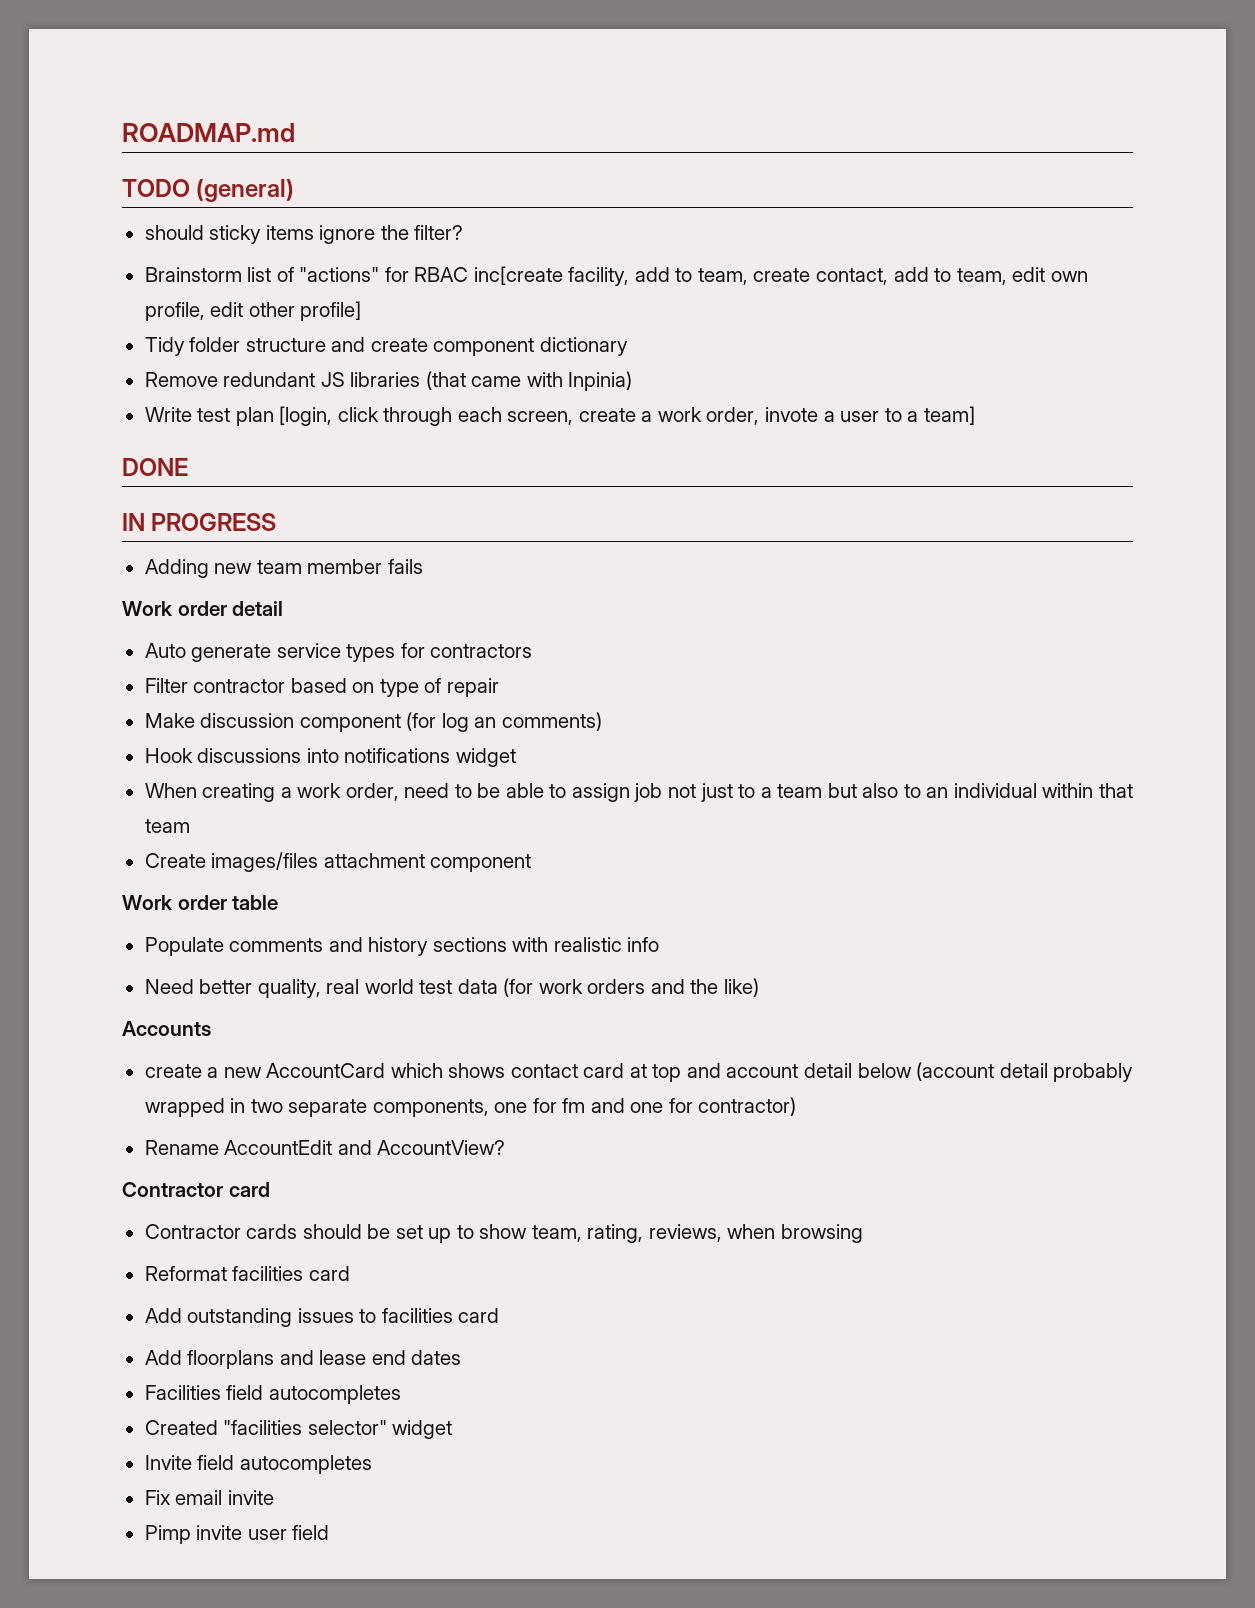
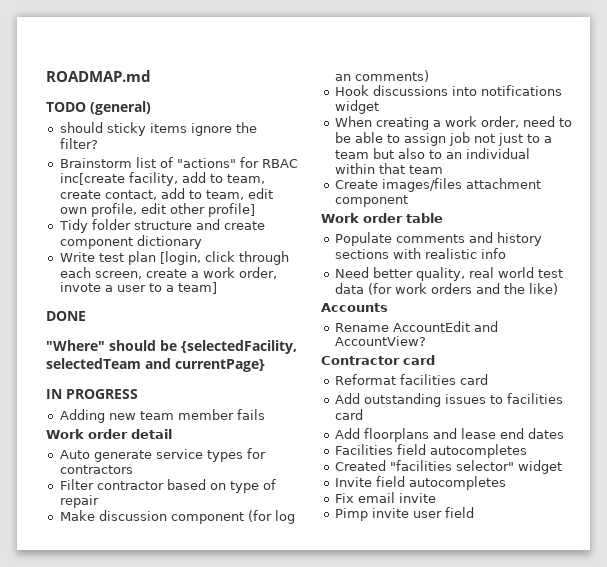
[144,371,633,391] // Remove redundant JS libraries (that came with Inpinia) -> (202, 242) none
(188, 467) none -> [46,340,297,354] [46,358,265,372] // "Where" should be {selectedFacility, selectedTeam and currentPage}
[144,1062,1134,1082] [144,1097,797,1117] // create a new AccountCard which shows contact card at top and account detail below (account detail probably wrapped in two separate components, one for fm and one for contractor) -> (388, 307) none
[144,1224,863,1243] // Contractor cards should be set up to show team, rating, reviews, when browsing -> (435, 360) none

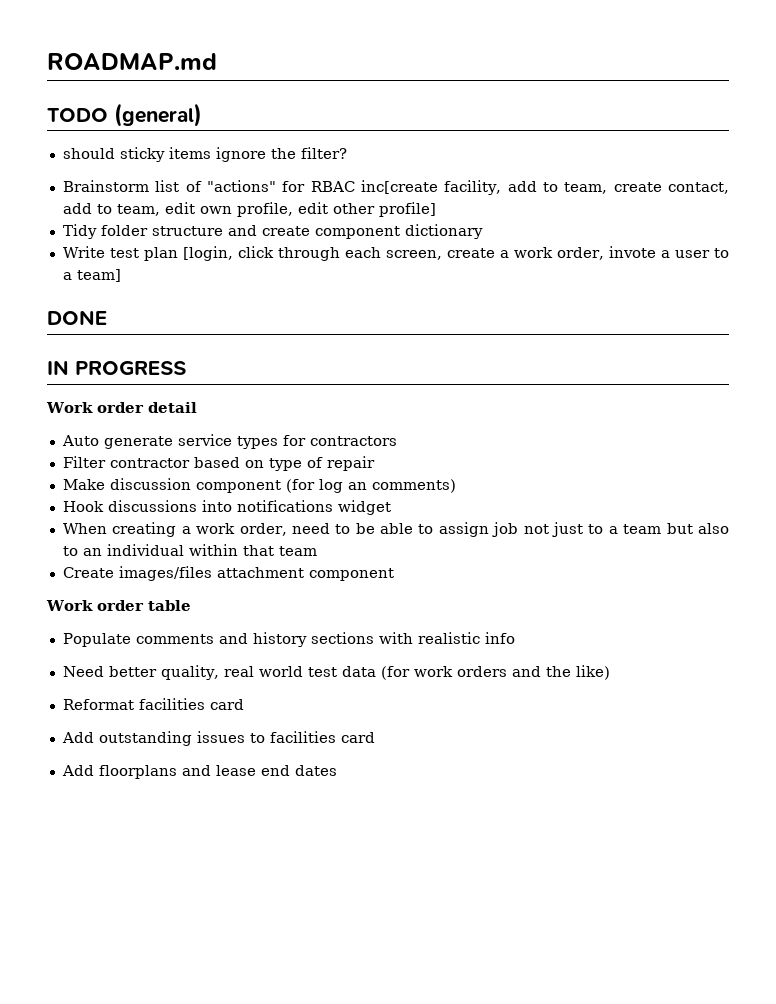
[46,340,297,354] [46,358,265,372] [46,389,138,399] [59,409,265,423] "Where" should be {selectedFacility, selectedTeam and currentPage} // IN PROGRESS // Adding new team member fails -> [47,360,186,375] IN PROGRESS
[321,303,388,312] [334,321,498,332] [334,336,426,346] [321,355,435,365] // Accounts // Rename AccountEdit and AccountView? // Contractor card -> (610, 672) none
[334,444,527,458] [334,460,562,474] [334,476,506,490] [334,492,436,503] [334,507,474,521] // Facilities field autocompletes // Created "facilities selector" widget // Invite field autocompletes // Fix email invite // Pimp invite user field -> (337, 770) none

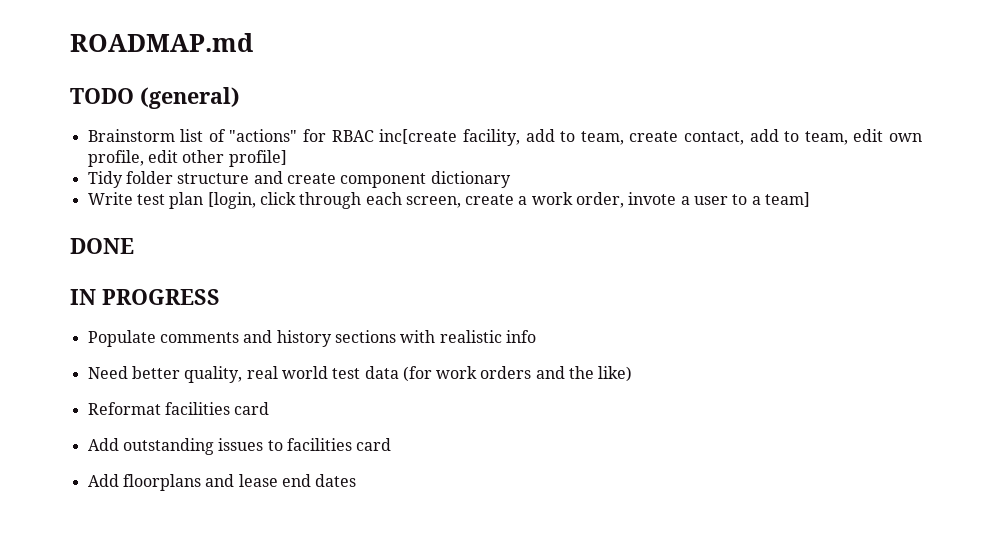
[62,147,347,162] // should sticky items ignore the filter? -> (240, 98) none
[46,402,197,413] [61,434,397,449] [62,456,375,471] [62,478,456,493] [62,500,391,515] [62,522,729,537] [62,544,317,556] [62,566,394,581] [46,600,191,611] // Work order detail // Auto generate service types for contractors // Filter contractor based on type of repair // Make discussion component (for log an comments) // Hook discussions into notifications widget // When creating a work order, need to be able to assign job not just to a team but also to an individual within that team // Create images/files attachment component // Work order table -> (220, 297) none

